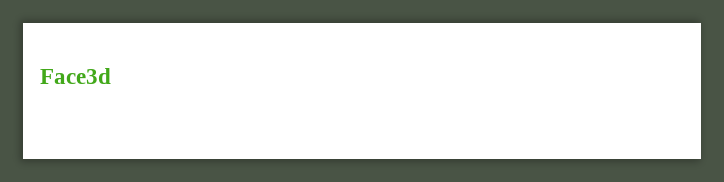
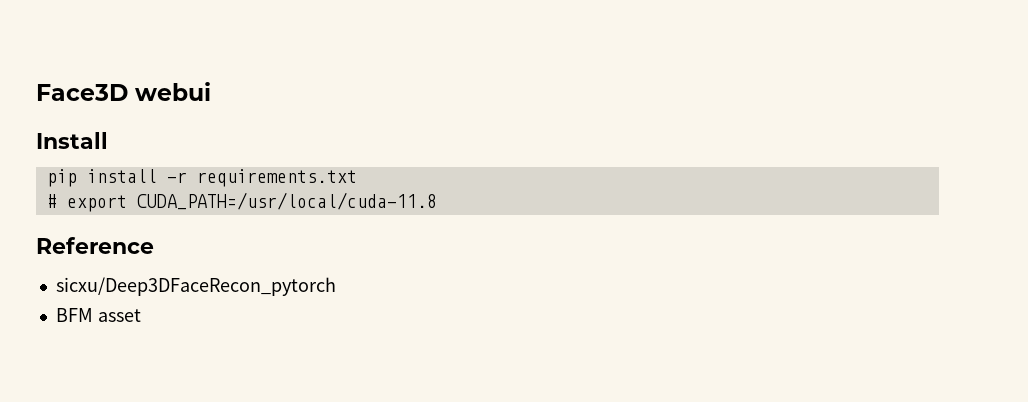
[40,68,111,84] Face3d -> [36,82,211,101] [36,132,108,149] [46,169,357,187] [46,192,437,212] [36,237,154,254] [55,277,336,296] [55,308,141,322] Face3D webui // Install // pip install -r requirements.txt // # export CUDA_PATH=/usr/local/cuda-11.8 // Reference // sicxu/Deep3DFaceRecon_pytorch // BFM asset

